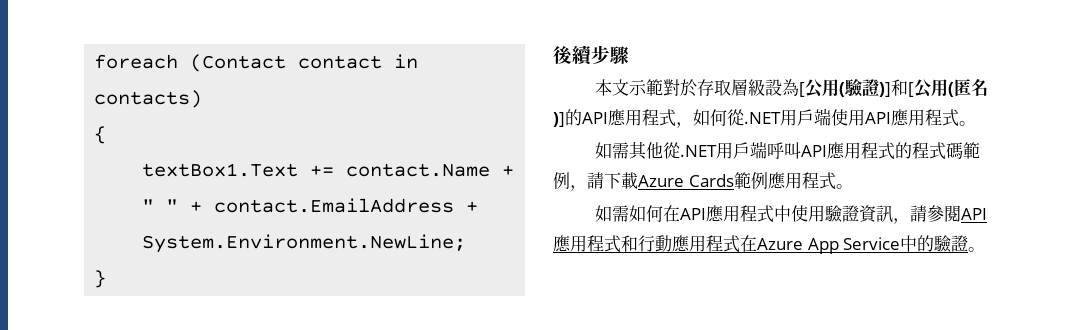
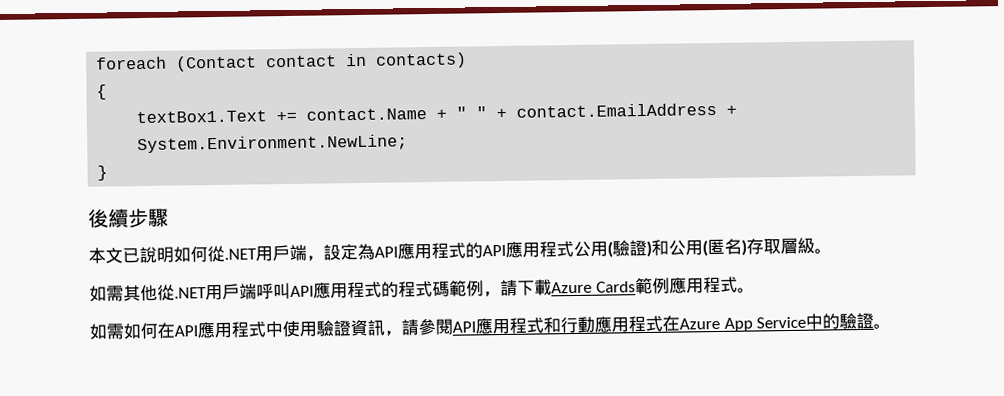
[629,79,989,98] [553,109,693,128] 示範對於存取層級設為[公用(驗證)]和[公用(匿名)]的API應用程式， -> [122,246,174,264] 已說明
[831,109,959,127] 使用API應用程式 -> [306,237,815,262] ，設定為API應用程式的API應用程式公用(驗證)和公用(匿名)存取層級

